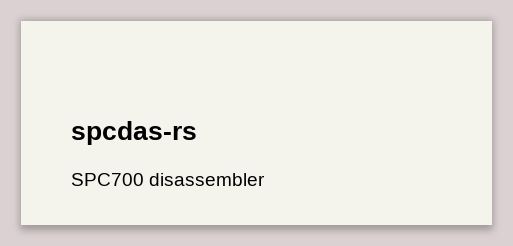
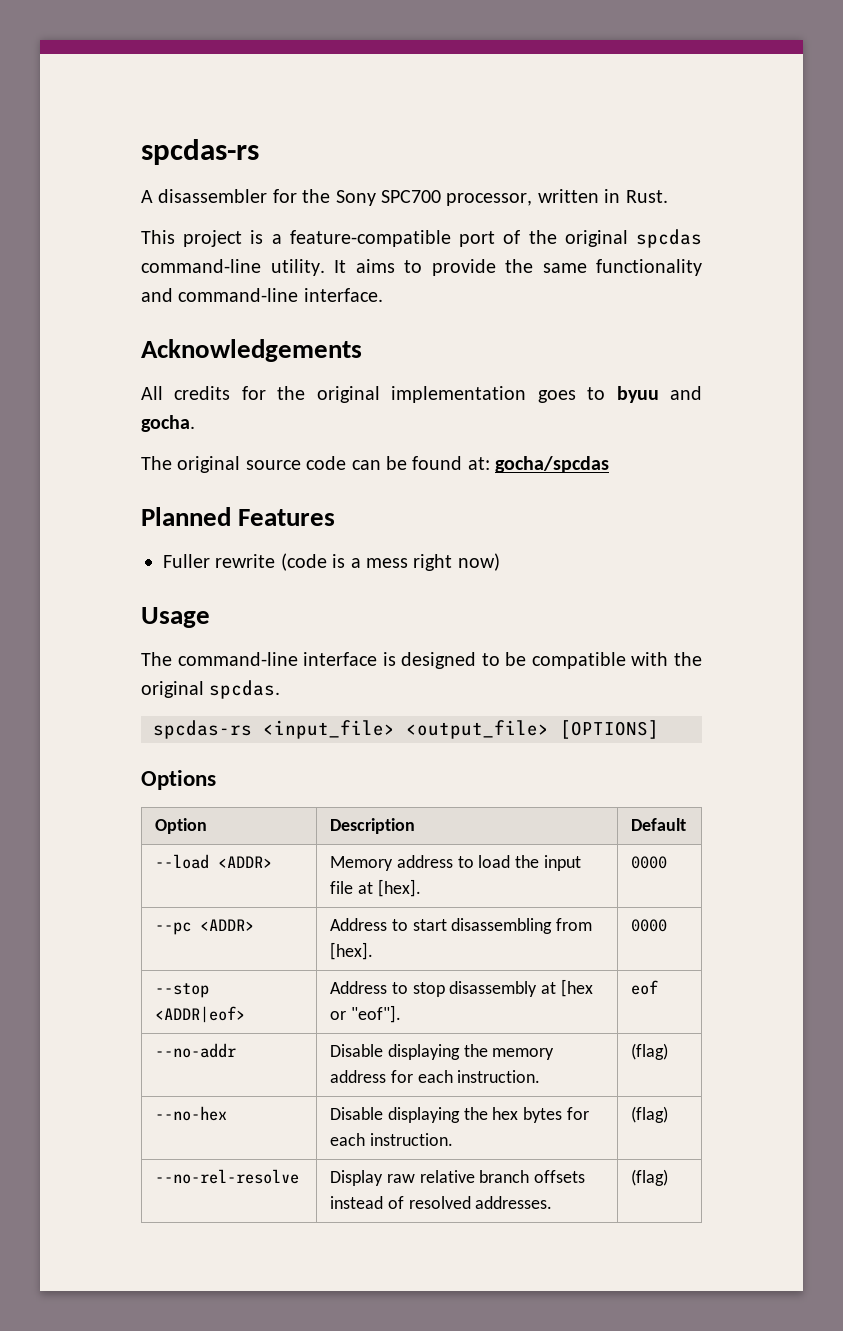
[71,173,266,186] SPC700 disassembler -> [141,189,668,206] [141,229,702,248] [141,259,702,276] [141,288,383,302] [141,339,362,362] [141,386,703,403] [141,415,195,432] [141,456,610,473] [141,507,336,526] [163,553,500,571] [141,607,210,628] [141,652,702,669] [141,680,281,699] [153,720,659,739] [141,770,216,790] [154,818,207,834] [329,818,415,834] [630,818,686,831] [154,854,272,869] [329,855,582,871] [329,879,421,897] [630,856,667,869] [154,919,254,935] [329,918,593,934] [329,942,373,960] [630,919,667,932] [154,983,209,998] [154,1006,245,1023] [329,979,594,997] [329,1005,401,1023] [630,980,658,995] [154,1043,236,1058] [329,1044,555,1060] [329,1070,541,1083] [630,1043,668,1060] [154,1106,227,1121] [329,1107,590,1123] [329,1133,453,1146] [630,1106,668,1123] [154,1169,299,1184] [329,1170,586,1186] [329,1196,553,1209] [630,1169,668,1186] A disassembler for the Sony SPC700 processor, written in Rust. // This project is a feature-compatible port of the original spcdas command-line utility. It aims to provide the same functionality and command-line interface. // Acknowledgements // All credits for the original implementation goes to byuu and gocha. // The original source code can be found at: gocha/spcdas // Planned Features // Fuller rewrite (code is a mess right now) // Usage // The command-line interface is designed to be compatible with the original spcdas. // spcdas-rs <input_file> <output_file> [OPTIONS] // Options // Option | Description | Default // --load <ADDR> | Memory address to load the input file at [hex]. | 0000 // --pc <ADDR> | Address to start disassembling from [hex]. | 0000 // --stop <ADDR|eof> | Address to stop disassembly at [hex or "eof"]. | eof // --no-addr | Disable displaying the memory address for each instruction. | (flag) // --no-hex | Disable displaying the hex bytes for each instruction. | (flag) // --no-rel-resolve | Display raw relative branch offsets instead of resolved addresses. | (flag)

